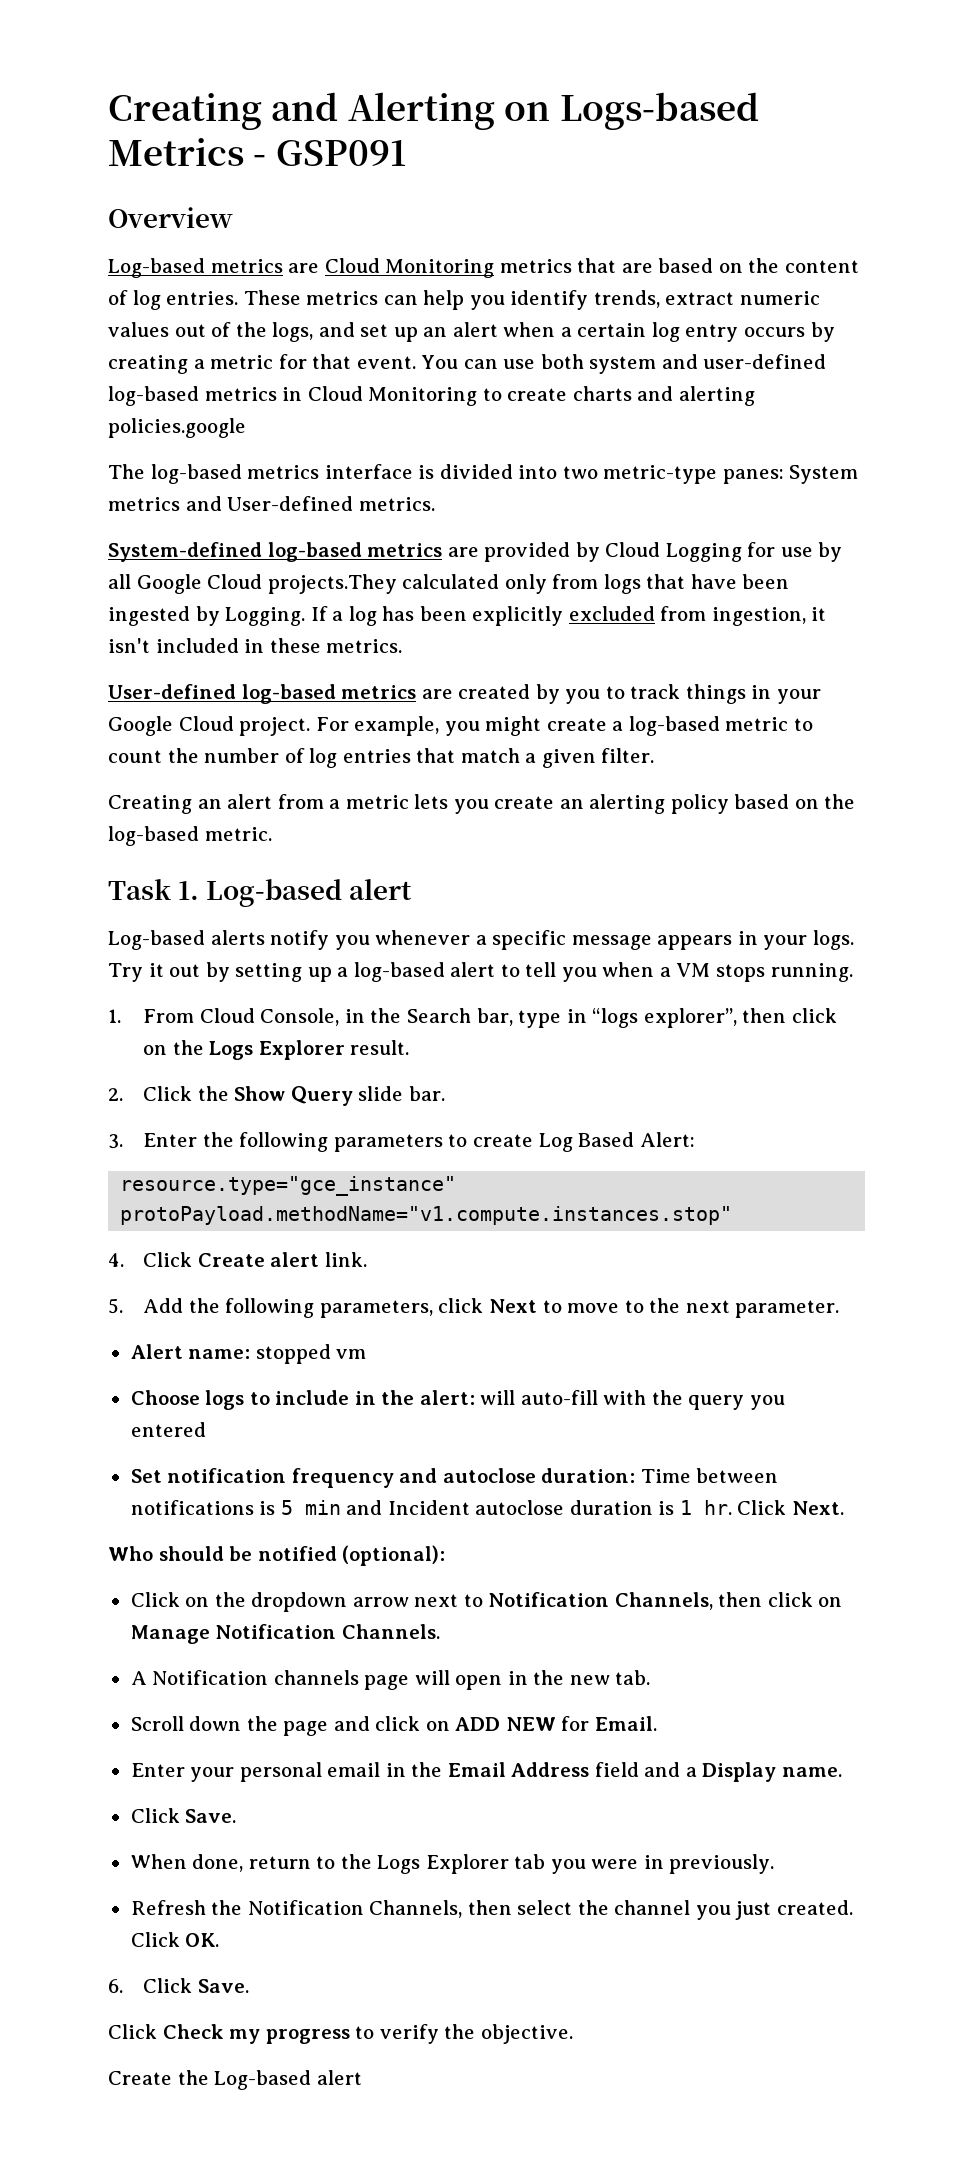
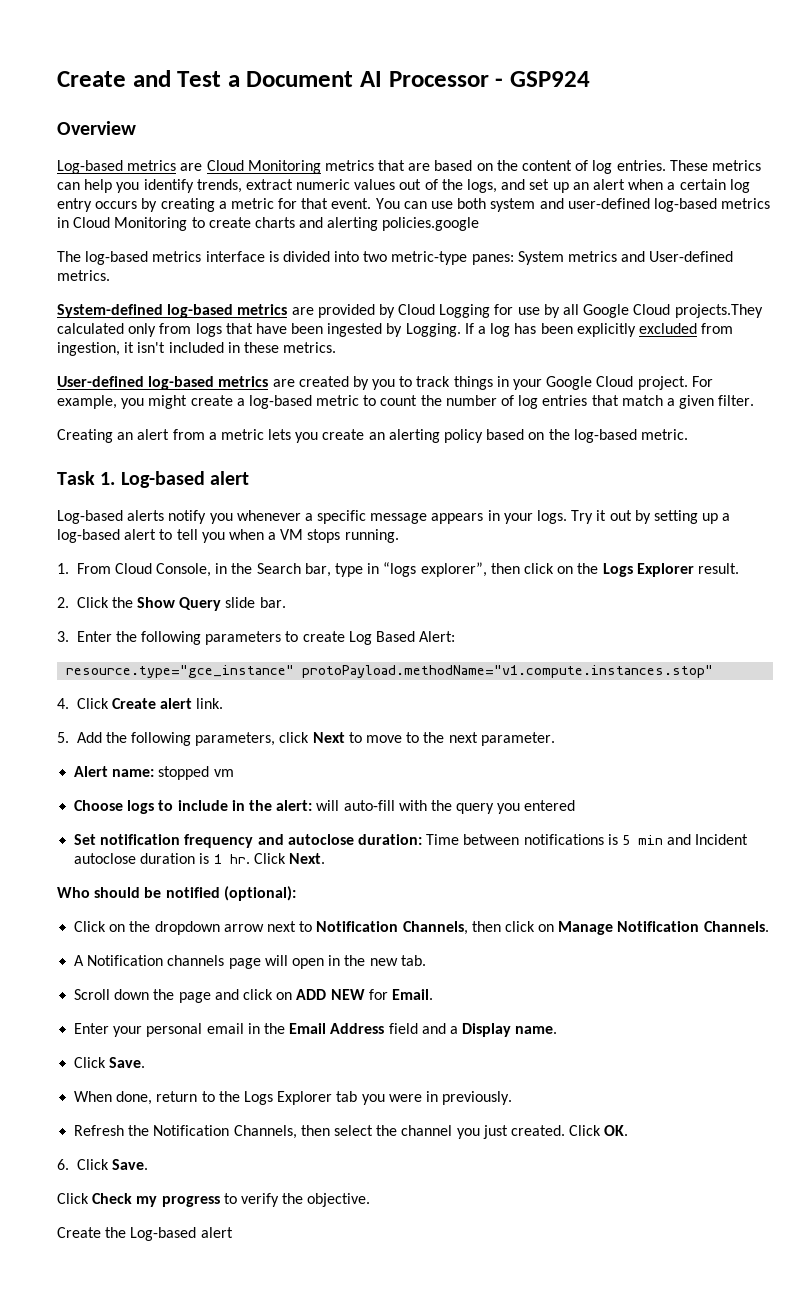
[108,92,759,130] [108,138,406,166] Creating and Alerting on Logs-based Metrics - GSP091 -> [57,70,590,87] Create and Test a Document AI Processor - GSP924

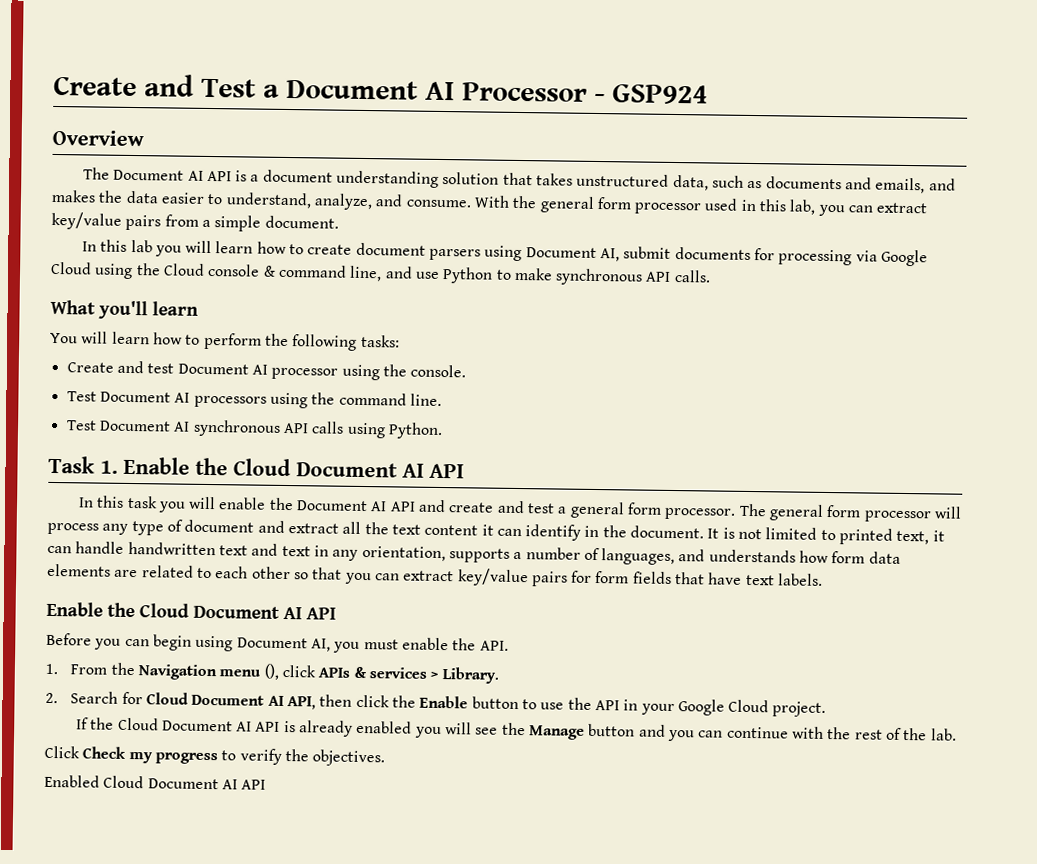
[57,160,761,174] [57,179,750,193] [57,198,771,212] [57,217,480,231] [57,251,734,265] [57,270,110,281] [57,304,763,318] [57,323,734,337] [57,342,337,356] [57,376,493,390] Log-based metrics are Cloud Monitoring metrics that are based on the content of log entries. These metrics can help you identify trends, extract numeric values out of the logs, and set up an alert when a certain log entry occurs by creating a metric for that event. You can use both system and user-defined log-based metrics in Cloud Monitoring to create charts and alerting policies.google // The log-based metrics interface is divided into two metric-type panes: System metrics and User-defined metrics. // System-defined log-based metrics are provided by Cloud Logging for use by all Google Cloud projects.They calculated only from logs that have been ingested by Logging. If a log has been explicitly excluded from ingestion, it isn't included in these metrics. // User-defined log-based metrics are created by you to track things -> [82,167,956,194] [51,189,928,217] [51,211,339,232] [81,239,928,267] [51,261,711,286] [50,299,199,320] [50,331,400,351] [66,360,467,381] [66,391,442,409] [65,419,443,440] [48,455,464,479] [77,495,962,523] [47,519,945,545] [47,541,901,566] [47,563,824,587] [46,601,336,620] [46,632,509,653] [45,662,499,684] [45,691,620,711] The Document AI API is a document understanding solution that takes unstructured data, such as documents and emails, and makes the data easier to understand, analyze, and consume. With the general form processor used in this lab, you can extract key/value pairs from a simple document. // In this lab you will learn how to create document parsers using Document AI, submit documents for processing via Google Cloud using the Cloud console & command line, and use Python to make synchronous API calls. // What you'll learn // You will learn how to perform the following tasks: // Create and test Document AI processor using the console. // Test Document AI processors using the command line. // Test Document AI synchronous API calls using Python. // Task 1. Enable the Cloud Document AI API // In this task you will enable the Document AI API and create and test a general form processor. The general form processor will process any type of document and extract all the text content it can identify in the document. It is not limited to printed text, it can handle handwritten text and text in any orientation, supports a number of languages, and understands how form data elements are related to each other so that you can extract key/value pairs for form fields that have text labels. // Enable the Cloud Document AI API // Before you can begin using Document AI, you must enable the API. // 1. From the Navigation menu (), click APIs & services > Library. // 2. Search for Cloud Document AI API, then click the Enable button to use the API
[691,376,713,387] [57,395,755,409] [57,429,688,443] [57,471,249,488] [57,510,731,524] [57,529,399,543] [57,562,739,577] [57,597,286,611] [57,631,456,645] [66,665,714,678] [57,698,224,709] [57,732,555,746] [74,766,234,780] [74,800,576,814] [74,834,749,848] [74,853,325,864] [57,886,296,901] [74,921,769,935] [74,955,426,969] [74,989,433,1003] [74,1023,558,1037] [74,1057,146,1068] [74,1091,513,1105] [74,1125,629,1139] [57,1159,148,1170] For example, you might create a log-based metric to count the number of log entries that match a given filter. // Creating an alert from a metric lets you create an alerting policy based on the log-based metric. // Task 1. Log-based alert // Log-based alerts notify you whenever a specific message appears in your logs. Try it out by setting up a log-based alert to tell you when a VM stops running. // 1. From Cloud Console, in the Search bar, type in “logs explorer”, then click on the Logs Explorer result. // 2. Click the Show Query slide bar. // 3. Enter the following parameters to create Log Based Alert: // resource.type="gce_instance" protoPayload.methodName="v1.compute.instances.stop" // 4. Click Create alert link. // 5. Add the following parameters, click Next to move to the next parameter. // Alert name: stopped vm // Choose logs to include in the alert: will auto-fill with the query you entered // Set notification frequency and autoclose duration: Time between notifications is 5 min and Incident autoclose duration is 1 hr. Click Next. // Who should be notified (optional): // Click on the dropdown arrow next to Notification Channels, then click on Manage Notification Channels. // A Notification channels page will open in the new tab. // Scroll down the page and click on ADD NEW for Email. // Enter your personal email in the Email Address field and a Display name. // Click Save. // When done, return to the Logs Explorer tab you were in previously. // Refresh the Notification Channels, then select the channel you just created. Click OK. // 6. Click Save. -> [75,717,957,742] // If the Cloud Document AI API is already enabled you will see the Manage button and you can continue with the rest of the lab.
[307,1193,371,1207] [57,1227,233,1241] objective. // Create the Log-based alert -> [312,749,386,767] [44,774,267,790] objectives. // Enabled Cloud Document AI API

